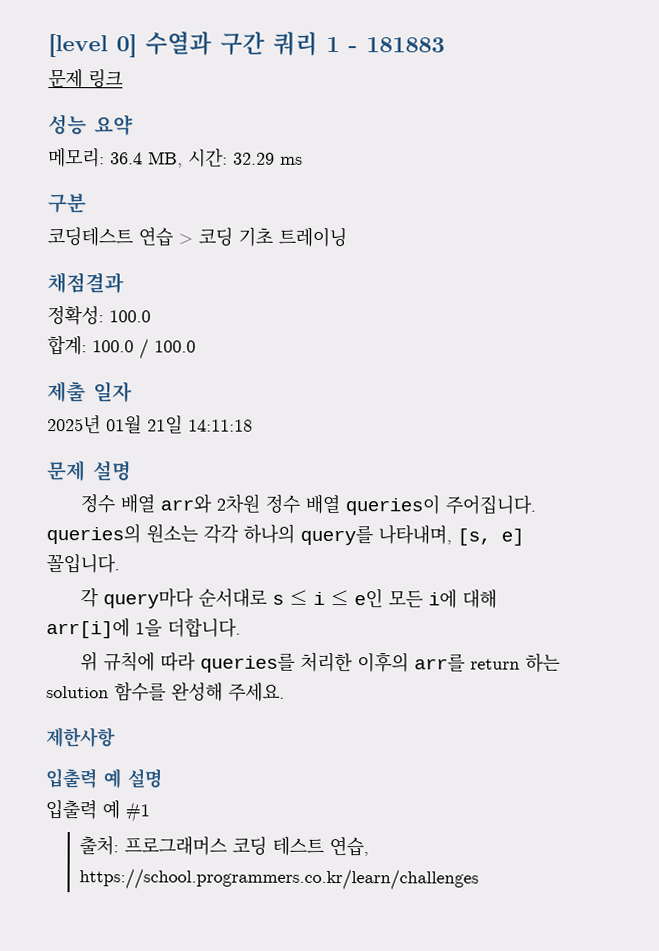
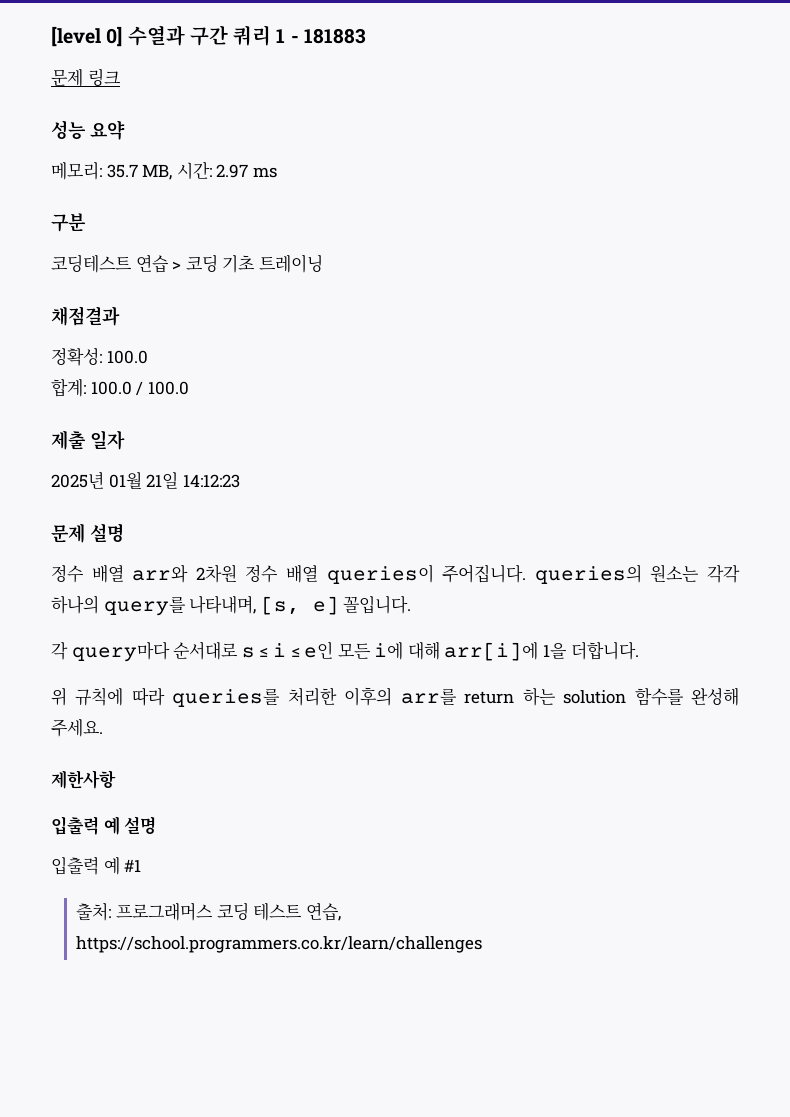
[110,152,143,165] 36.4 -> [106,164,138,178] 35.7
[233,152,275,165] 32.29 -> [216,164,249,178] 2.97
[188,419,253,432] 14:11:18 -> [182,474,240,488] 14:12:23

